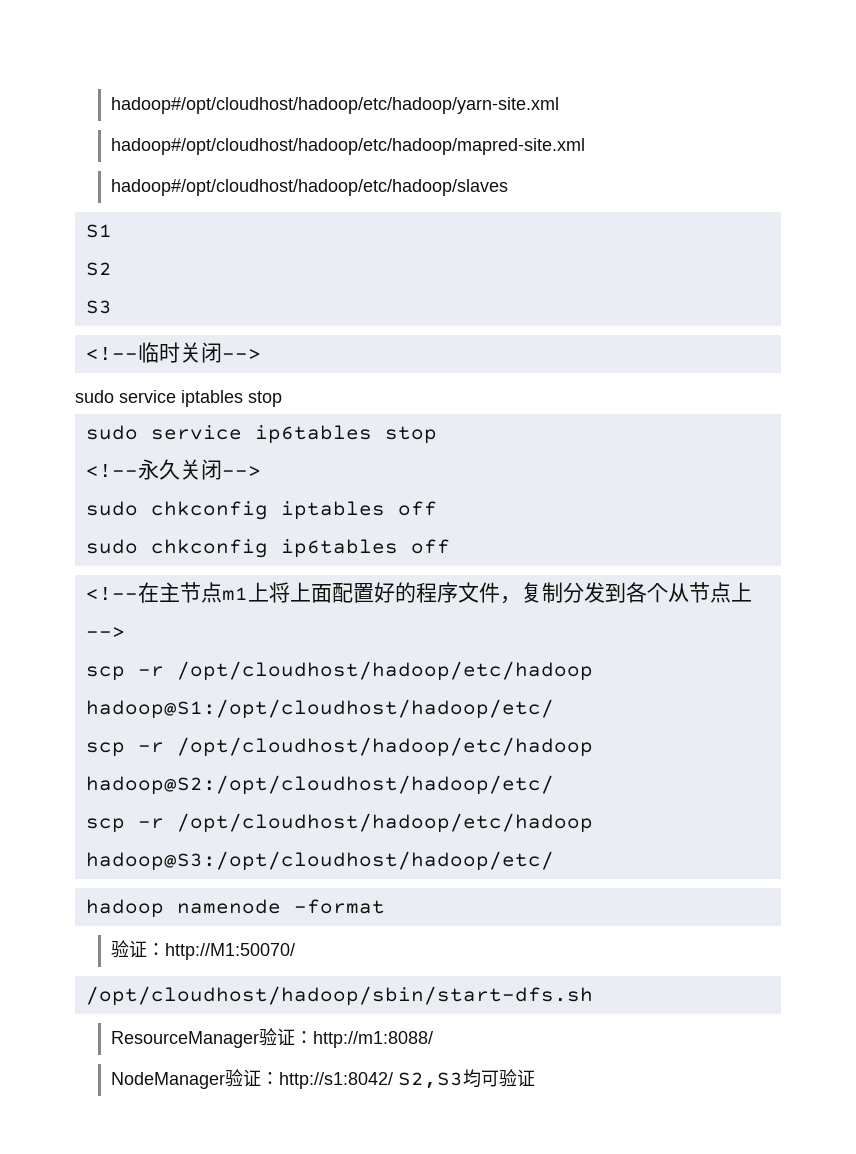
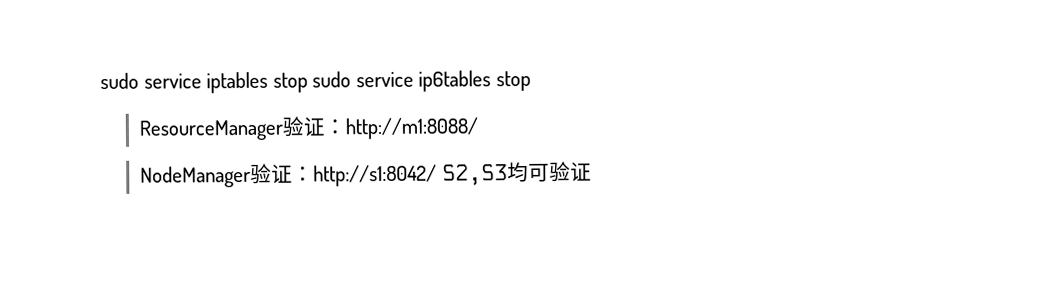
[110,97,559,114] [110,138,585,155] [110,179,508,196] [85,224,112,238] [85,262,112,276] [85,300,112,314] [85,342,261,363] hadoop#/opt/cloudhost/hadoop/etc/hadoop/yarn-site.xml // hadoop#/opt/cloudhost/hadoop/etc/hadoop/mapred-site.xml // hadoop#/opt/cloudhost/hadoop/etc/hadoop/slaves // S1 // S2 // S3 // <!--临时关闭--> // -> (100, 81) none
(282, 399) // -> (308, 82) none
[85,459,261,480] [85,501,437,520] [85,539,450,558] [85,582,752,604] [85,627,125,638] [85,661,593,681] [85,699,554,719] [85,737,593,757] [85,775,554,795] [85,813,593,833] [85,851,554,871] [85,899,385,918] [110,940,295,960] [85,986,593,1006] // <!--永久关闭--> // sudo chkconfig iptables off // sudo chkconfig ip6tables off // <!--在主节点m1上将上面配置好的程序文件，复制分发到各个从节点上--> // scp -r /opt/cloudhost/hadoop/etc/hadoop hadoop@S1:/opt/cloudhost/hadoop/etc/ // scp -r /opt/cloudhost/hadoop/etc/hadoop hadoop@S2:/opt/cloudhost/hadoop/etc/ // scp -r /opt/cloudhost/hadoop/etc/hadoop hadoop@S3:/opt/cloudhost/hadoop/etc/ // hadoop namenode -format // 验证：http://M1:50070/ // /opt/cloudhost/hadoop/sbin/start-dfs.sh -> (531, 81) none

